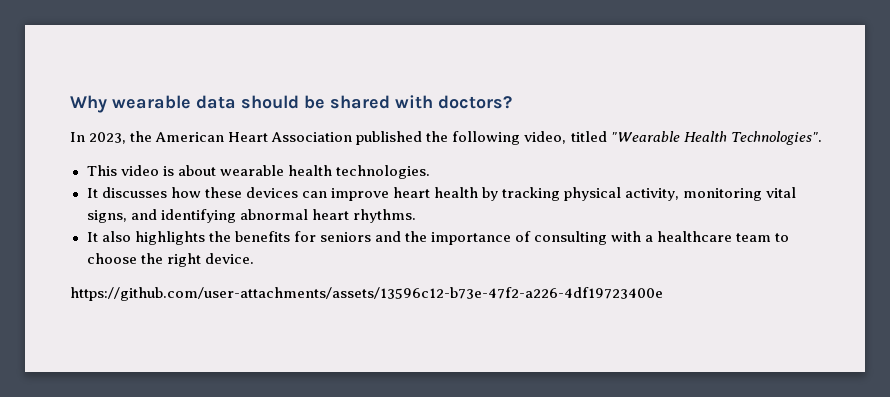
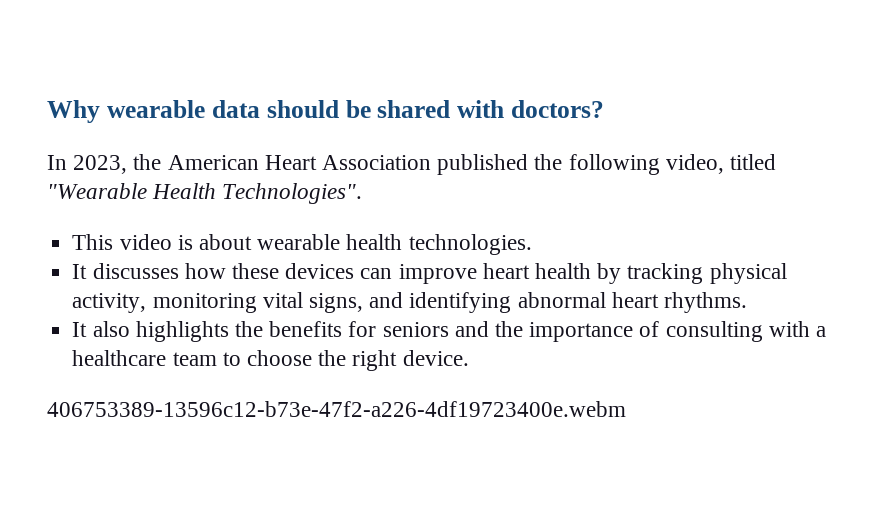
[70,287,663,301] https://github.com/user-attachments/assets/13596c12-b73e-47f2-a226-4df19723400e -> [47,401,626,417] 406753389-13596c12-b73e-47f2-a226-4df19723400e.webm

